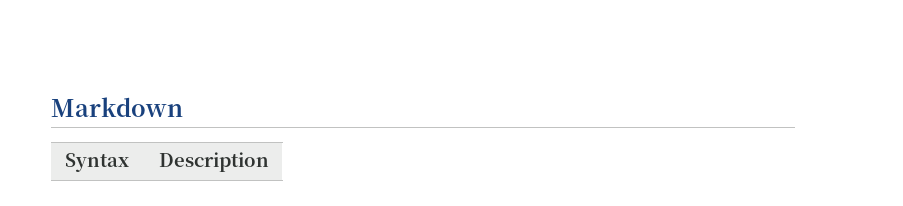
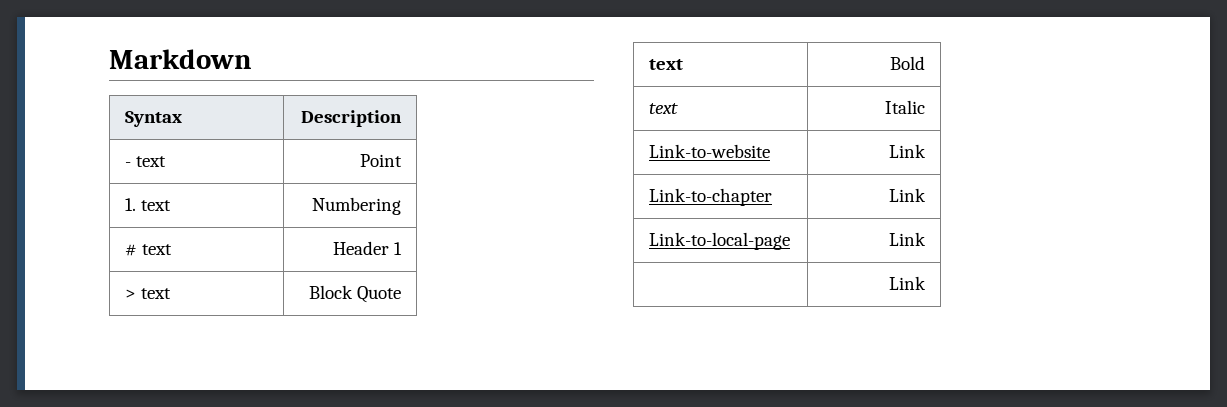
(270, 162) none -> [125,156,167,167] [359,154,402,167] [125,198,172,211] [311,197,401,215] [125,244,173,256] [332,241,402,255] [125,288,172,299] [308,285,401,303] [649,59,684,70] [889,56,925,70] [649,103,679,114] [884,100,925,114] [649,144,771,158] [888,144,926,158] [649,188,773,206] [888,188,926,202] [649,232,791,250] [888,232,926,246] [888,276,926,290] // - text | Point // 1. text | Numbering // # text | Header 1 // > text | Block Quote // text | Bold // text | Italic // Link-to-website | Link // Link-to-chapter | Link // Link-to-local-page | Link // | Link

